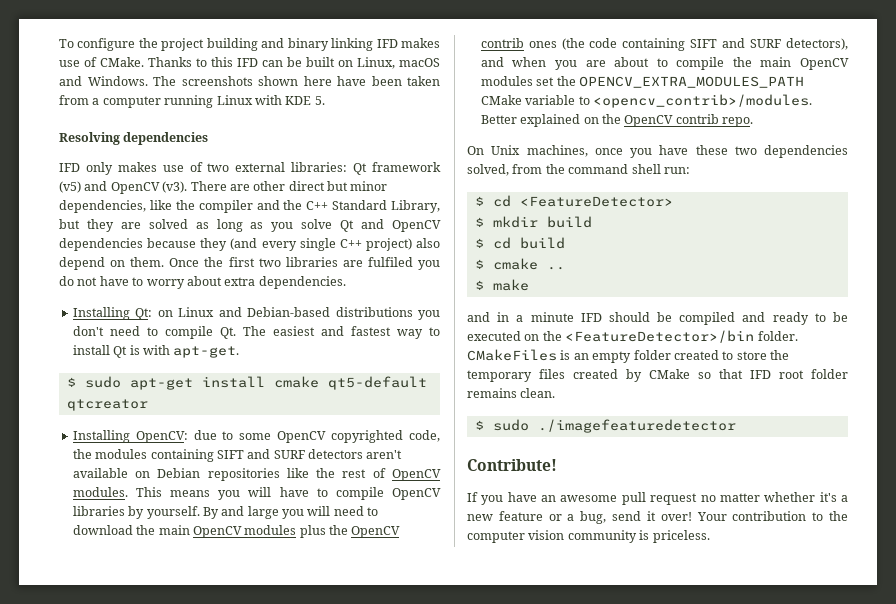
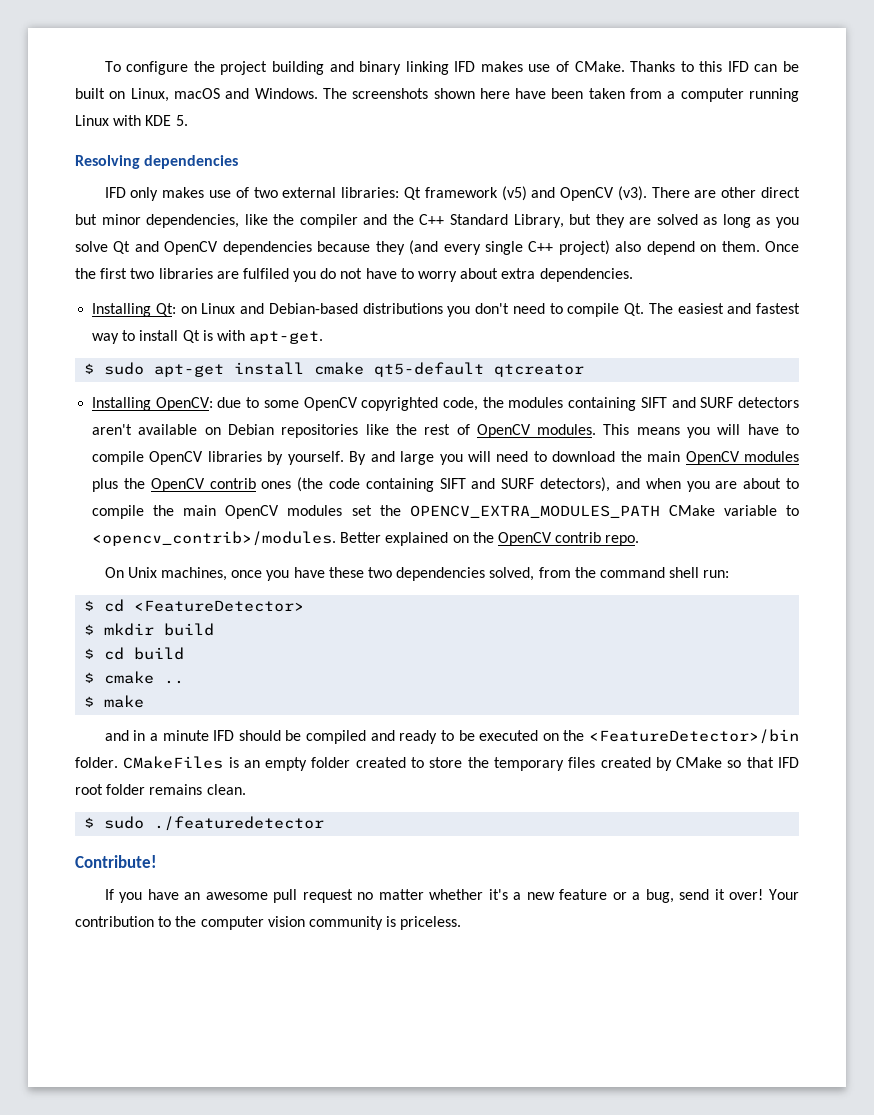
[537,419,736,433] ./imagefeaturedetector -> [154,816,325,831] ./featuredetector

